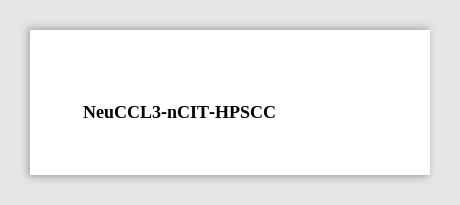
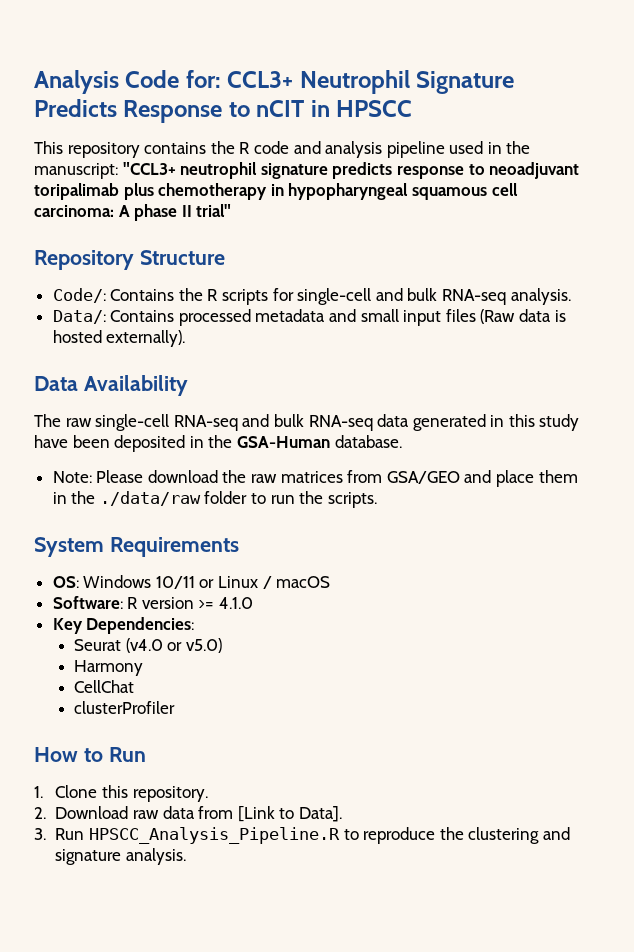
[83,106,276,118] NeuCCL3-nCIT-HPSCC -> [34,70,515,94] [34,99,413,123] [34,141,531,158] [34,162,580,179] [34,183,518,200] [34,204,232,221] [34,250,225,270] [52,288,571,305] [52,309,566,326] [52,330,186,347] [34,375,188,396] [34,414,580,431] [34,435,402,452] [52,470,578,487] [52,491,377,508] [34,537,239,557] [52,575,331,589] [52,596,254,609] [52,617,195,634] [74,638,222,653] [74,660,144,676] [74,680,135,693] [74,701,176,714] [34,747,146,762] [34,785,208,802] [34,806,342,822] [34,827,570,844] [55,848,186,865] Analysis Code for: CCL3+ Neutrophil Signature Predicts Response to nCIT in HPSCC // This repository contains the R code and analysis pipeline used in the manuscript: "CCL3+ neutrophil signature predicts response to neoadjuvant toripalimab plus chemotherapy in hypopharyngeal squamous cell carcinoma: A phase II trial" // Repository Structure // Code/: Contains the R scripts for single-cell and bulk RNA-seq analysis. // Data/: Contains processed metadata and small input files (Raw data is hosted externally). // Data Availability // The raw single-cell RNA-seq and bulk RNA-seq data generated in this study have been deposited in the GSA-Human database. // Note: Please download the raw matrices from GSA/GEO and place them in the ./data/raw folder to run the scripts. // System Requirements // OS: Windows 10/11 or Linux / macOS // Software: R version >= 4.1.0 // Key Dependencies: // Seurat (v4.0 or v5.0) // Harmony // CellChat // clusterProfiler // How to Run // 1. Clone this repository. // 2. Download raw data from [Link to Data]. // 3. Run HPSCC_Analysis_Pipeline.R to reproduce the clustering and signature analysis.

